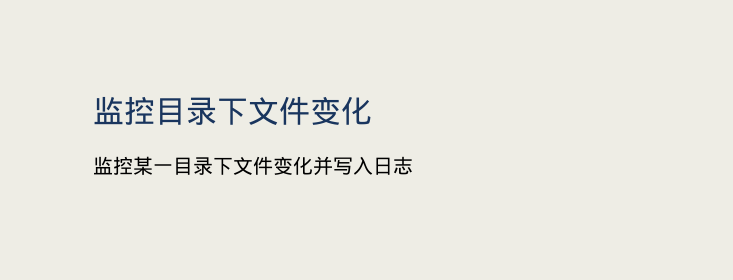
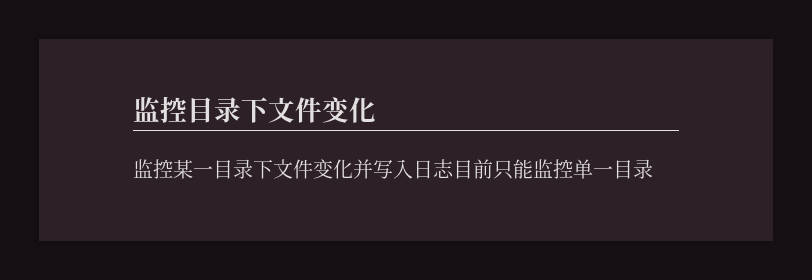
(413, 165) none -> [453,159,653,180] 目前只能监控单一目录

